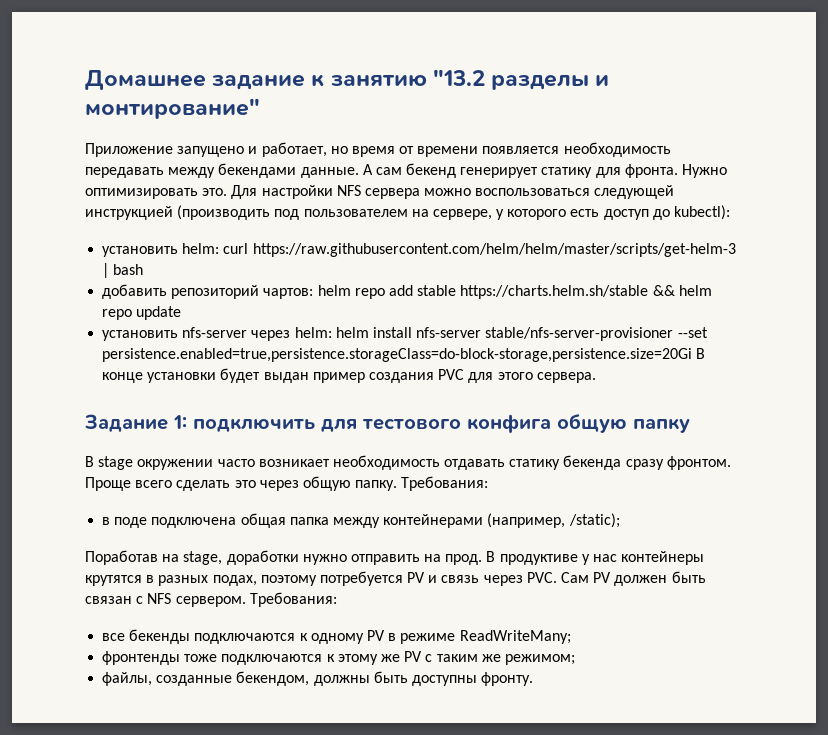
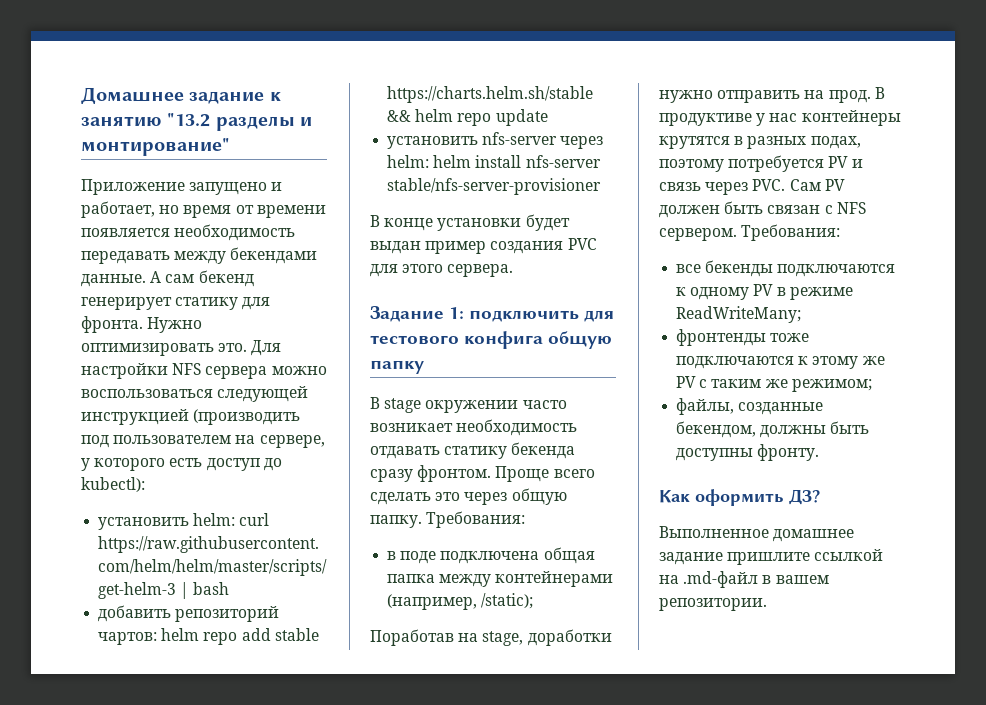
[677,327,708,338] [102,348,693,362] --set persistence.enabled=true,persistence.storageClass=do-block-storage,persistence.size=20Gi -> (602, 186) //
(534, 679) none -> [659,489,820,506] [659,526,855,542] [659,549,884,565] [659,571,829,588] [659,598,767,611] // Как оформить ДЗ? // Выполненное домашнее задание пришлите ссылкой на .md-файл в вашем репозитории.

